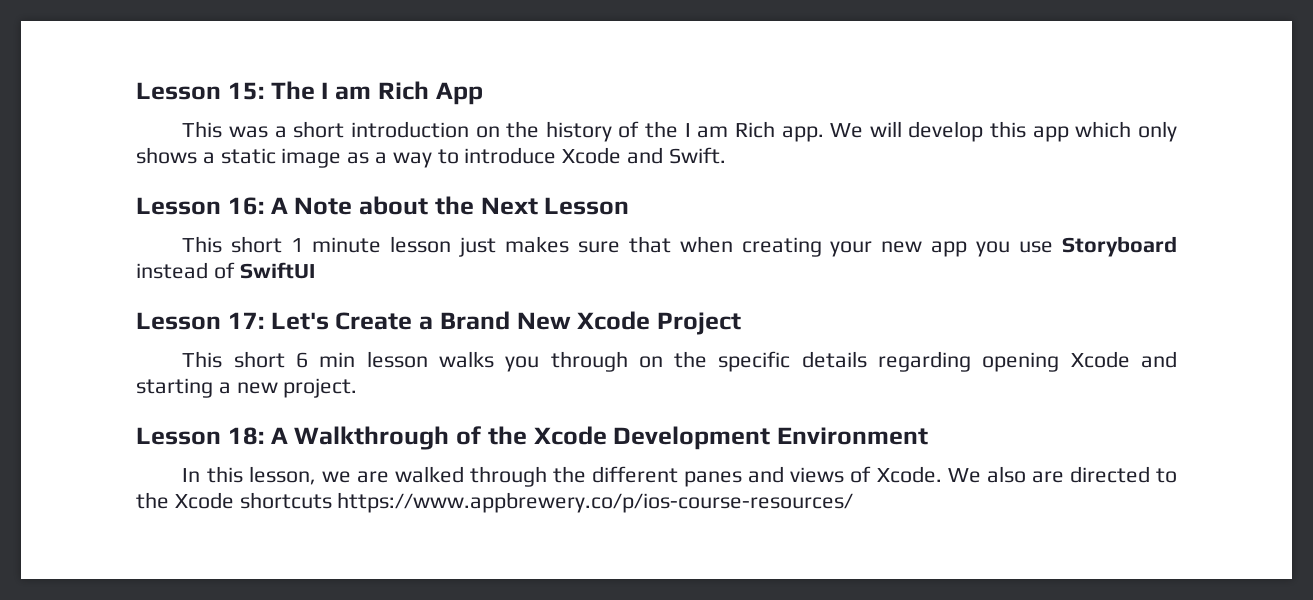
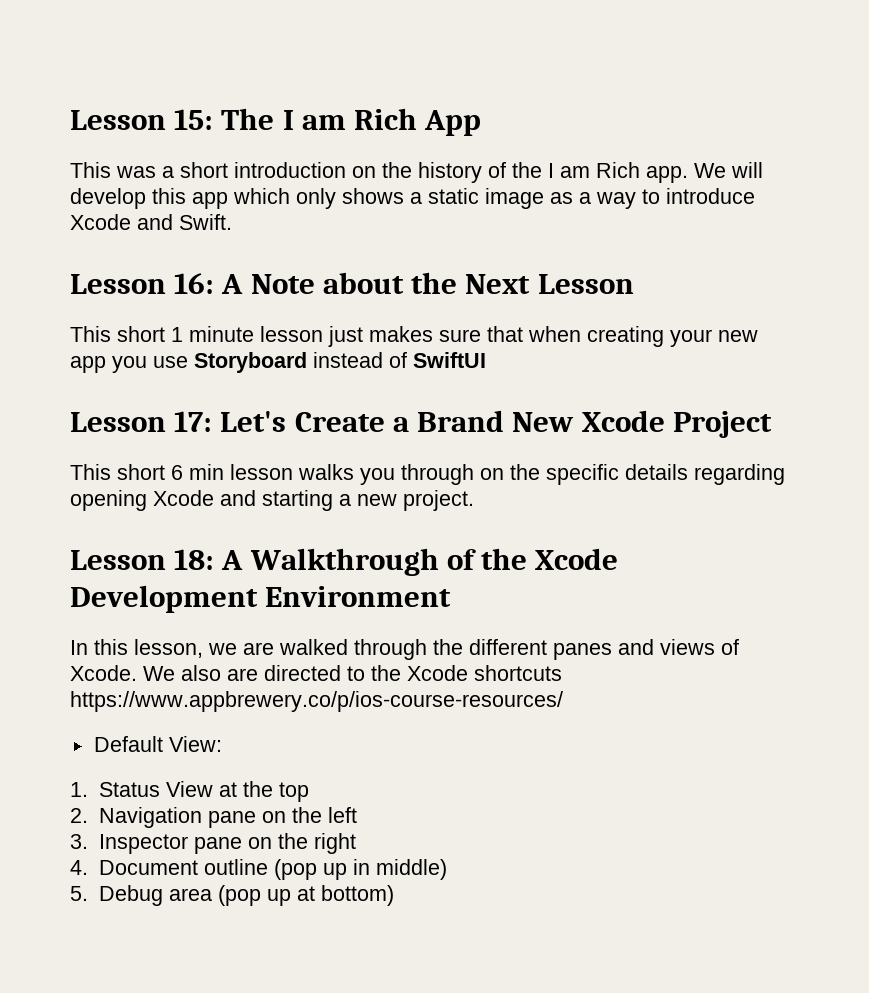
(854, 502) none -> [93,736,222,752] [70,781,309,802] [70,807,357,828] [70,833,356,854] [70,859,447,880] [70,885,394,906] // Default View: // 1. Status View at the top // 2. Navigation pane on the left // 3. Inspector pane on the right // 4. Document outline (pop up in middle) // 5. Debug area (pop up at bottom)

